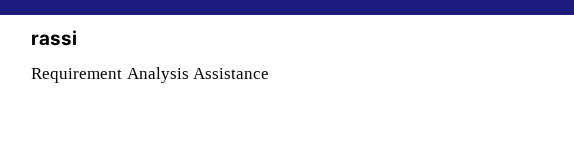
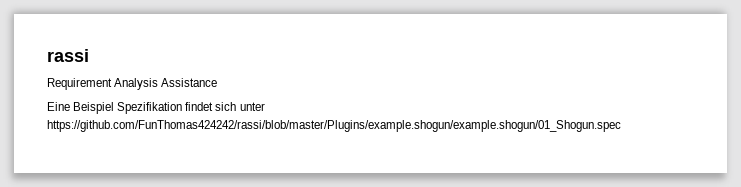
(270, 73) none -> [47,102,265,114] [47,120,621,132] // Eine Beispiel Spezifikation findet sich unter https://github.com/FunThomas424242/rassi/blob/master/Plugins/example.shogun/example.shogun/01_Shogun.spec

